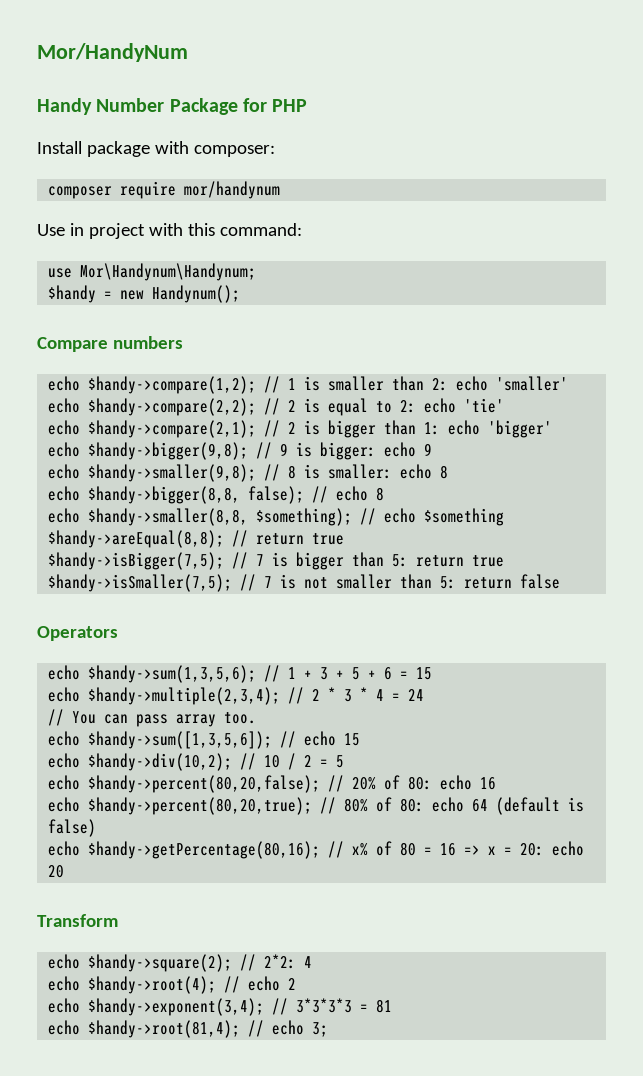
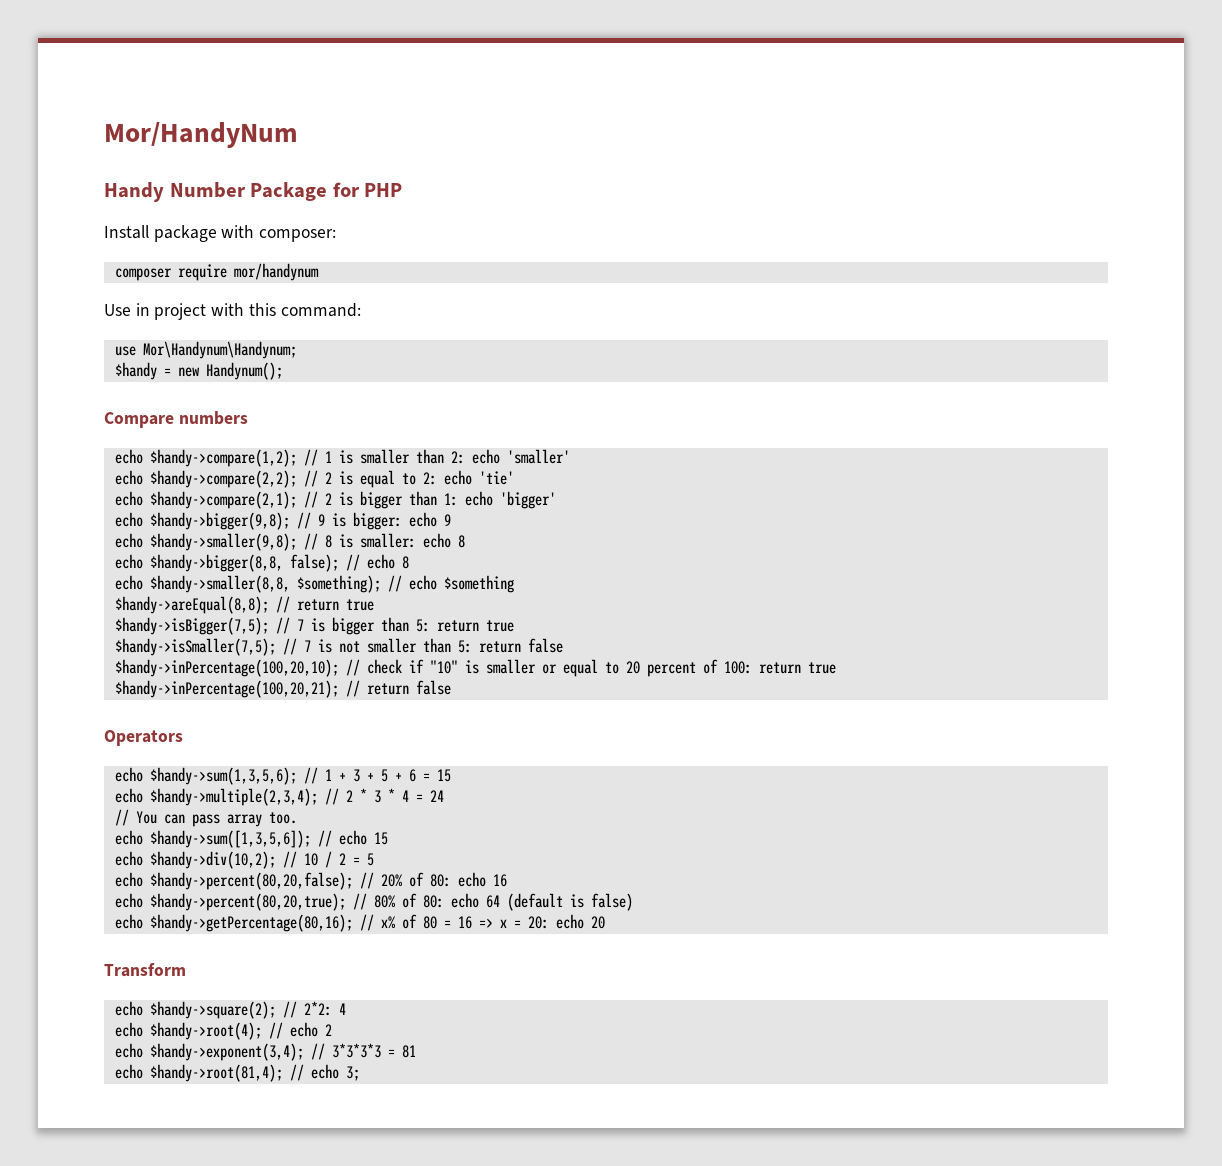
(561, 581) none -> [114,659,836,677] [114,680,451,698] // $handy->inPercentage(100,20,10); // check if "10" is smaller or equal to 20 percent of 100: return true // $handy->inPercentage(100,20,21); // return false

